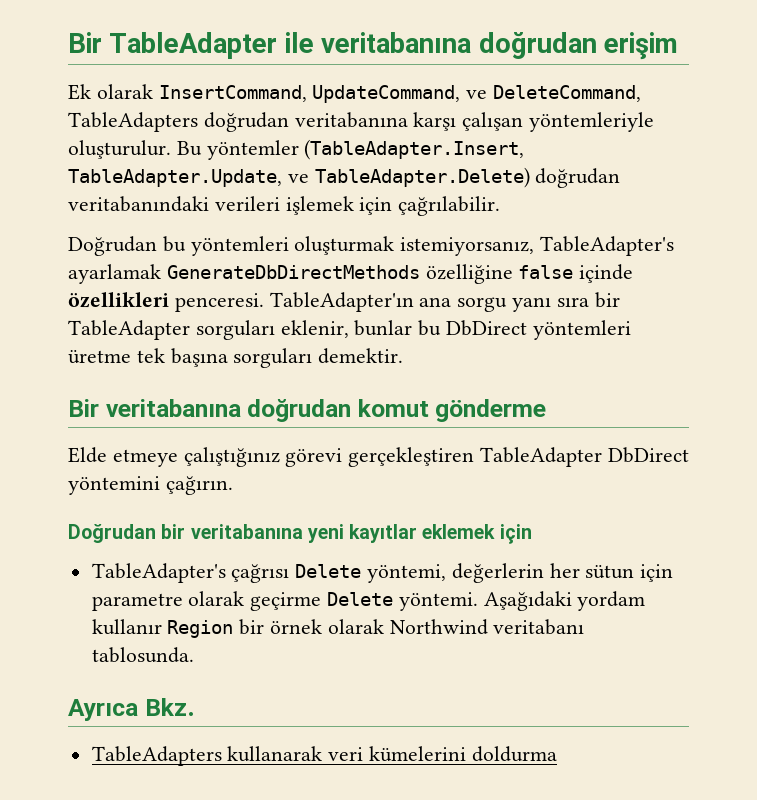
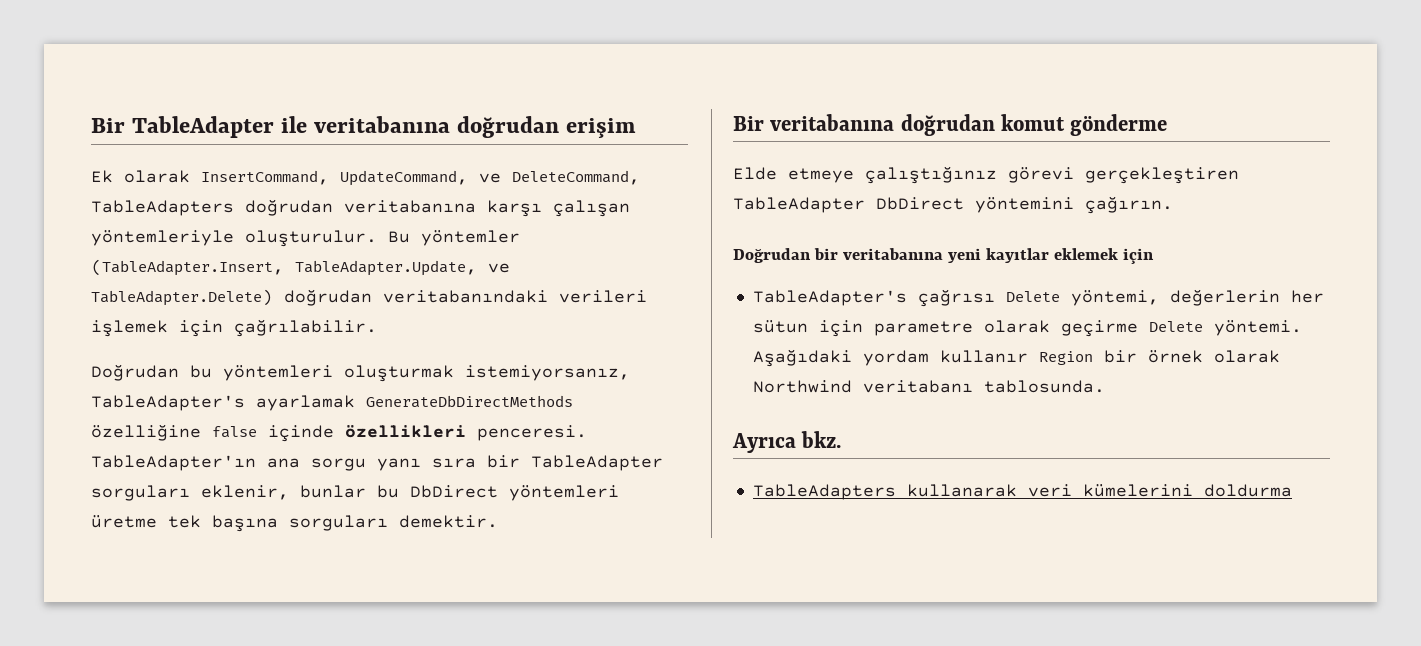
[144,698,195,716] Bkz. -> [801,431,842,448] bkz.

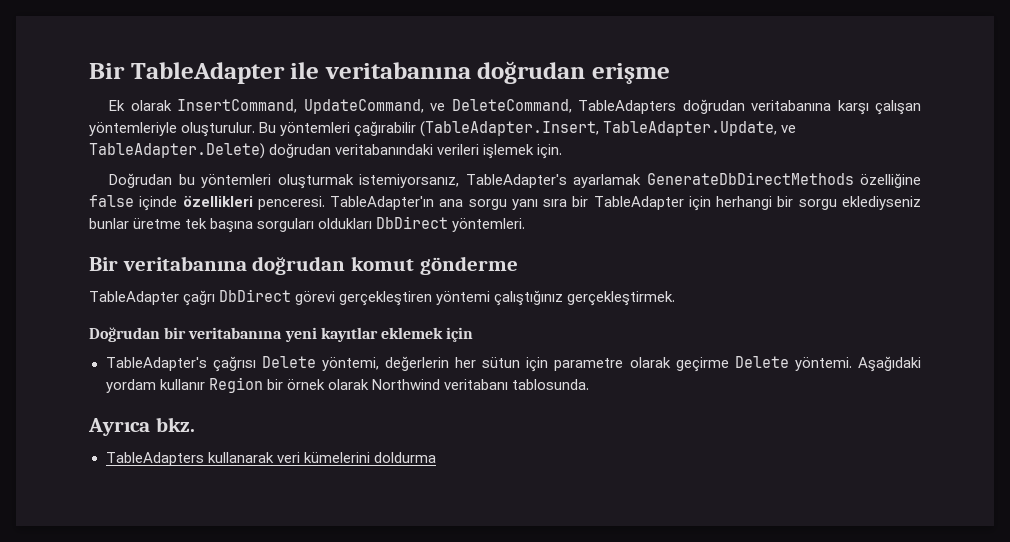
[566,118,637,138] erişim -> [592,63,671,84] erişme
[421,230,520,246] yöntemler -> [280,121,417,137] yöntemleri çağırabilir
[179,319,377,337] için çağrılabilir. -> [537,144,563,159] için.
[91,485,619,501] sorguları eklenir, bunlar bu DbDirect yöntemleri -> [688,196,921,211] [89,218,129,229] için herhangi bir sorgu eklediyseniz bunlar
[399,515,498,528] demektir. -> [318,216,526,232] oldukları DbDirect yöntemleri.
[733,166,1239,184] [733,196,1173,214] Elde etmeye çalıştığınız görevi gerçekleştiren TableAdapter DbDirect yöntemini çağırın. -> [89,289,676,306] TableAdapter çağrı DbDirect görevi gerçekleştiren yöntemi çalıştığınız gerçekleştirmek.

